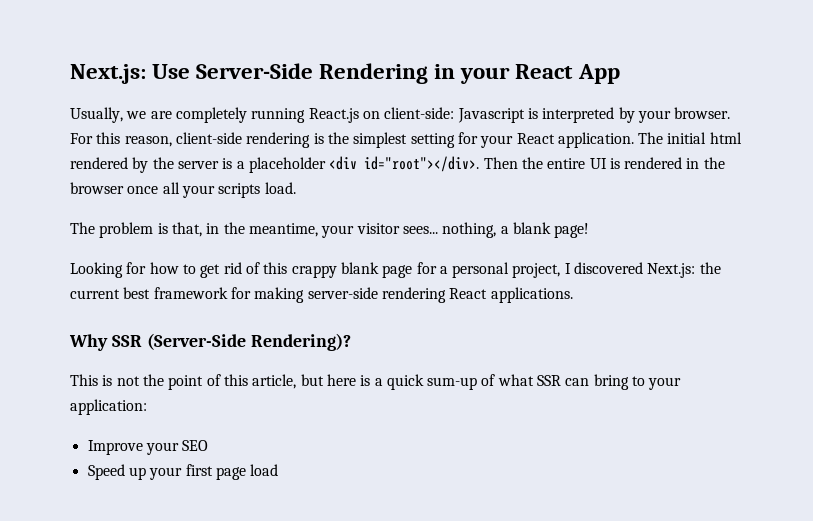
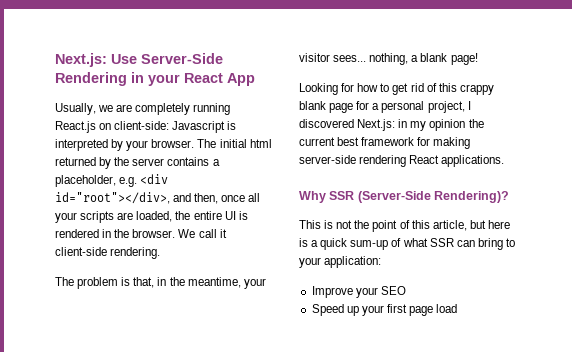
[70,132,634,148] For this reason, client-side rendering is the simplest setting for your React application. -> (195, 143) none
[70,157,128,169] rendered -> [55,157,96,166] returned
[222,156,518,173] is a placeholder <div id="root"></div>. Then -> [167,157,220,166] [55,174,169,187] [55,192,261,204] [55,211,173,223] contains a placeholder, e.g. <div id="root"></div>, and then, once all your scripts are loaded,
[70,182,296,198] browser once all your scripts load. -> [132,229,227,238] [55,247,161,259] browser. We call it client-side rendering.
(696, 270) none -> [398,119,466,131] in my opinion

